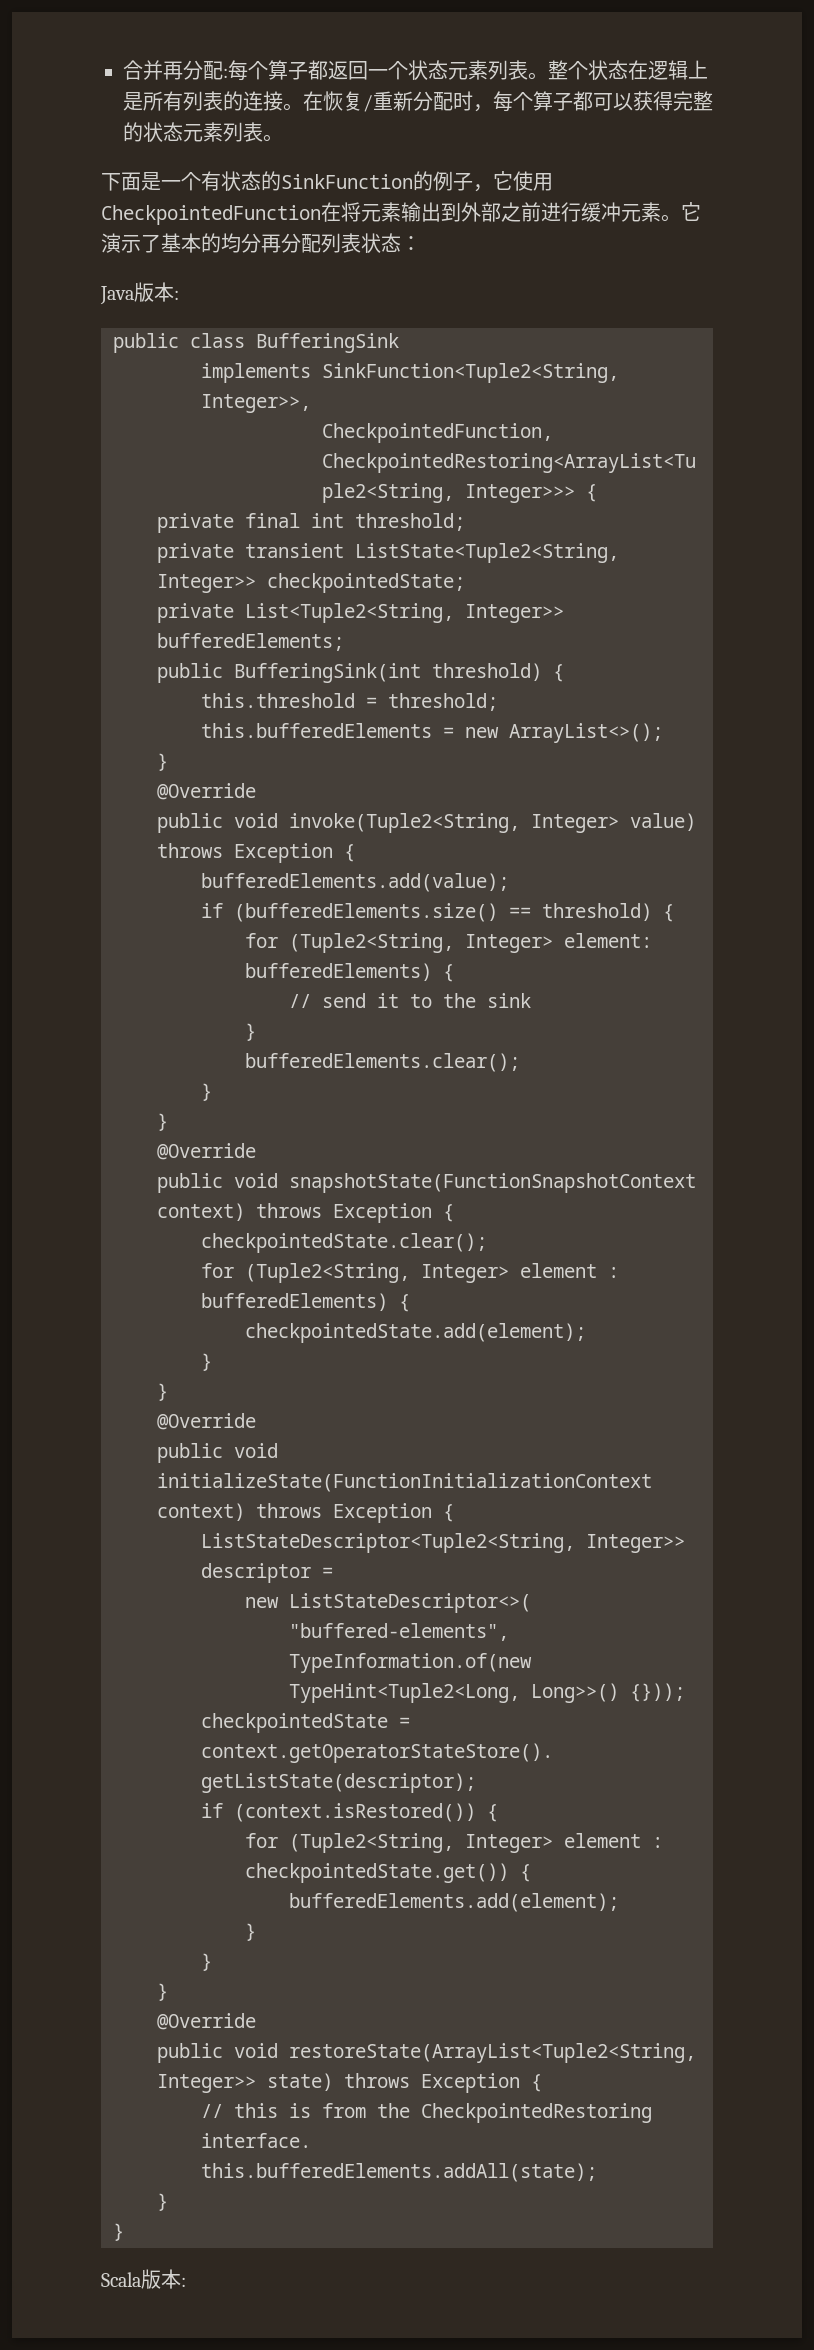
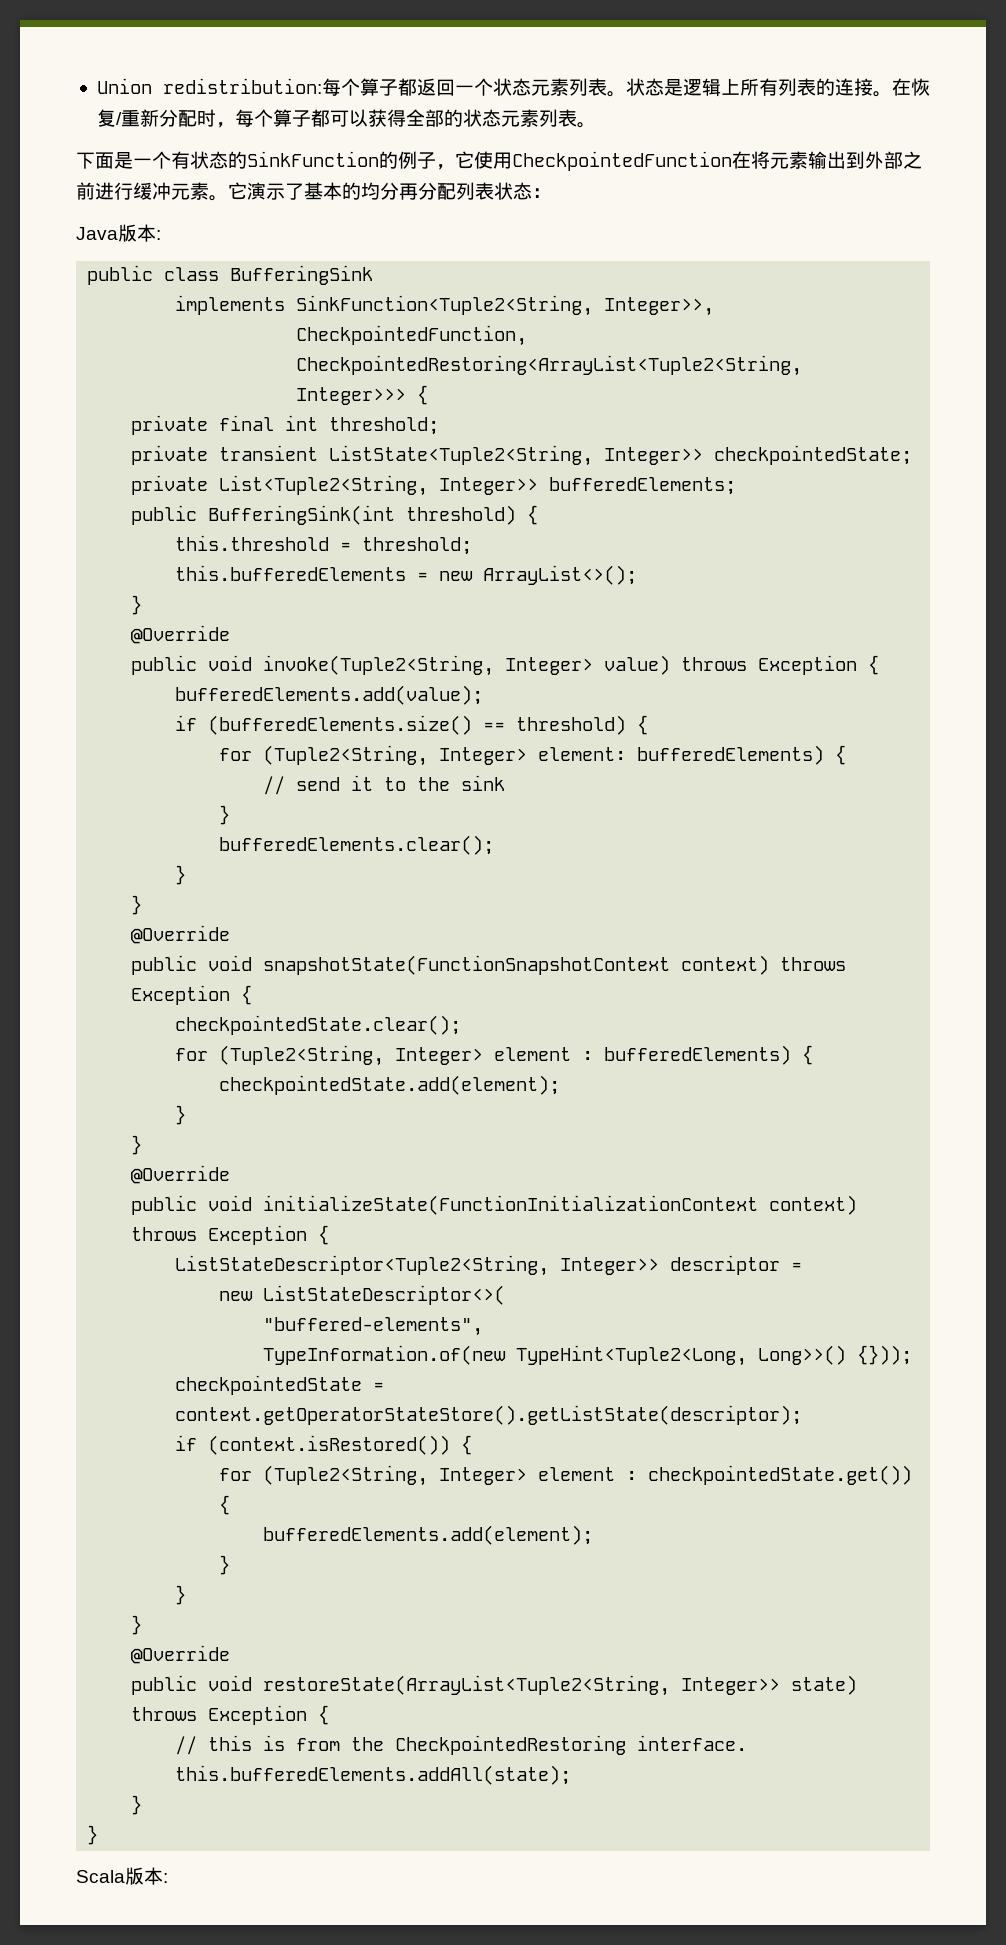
[123,60,228,80] 合并再分配: -> [96,78,322,94] Union redistribution:
[548,60,708,80] [123,92,143,111] 整个状态在逻辑上是 -> [626,78,740,97] 状态是逻辑上
[673,91,713,111] 完整 -> [405,109,444,127] 全部

